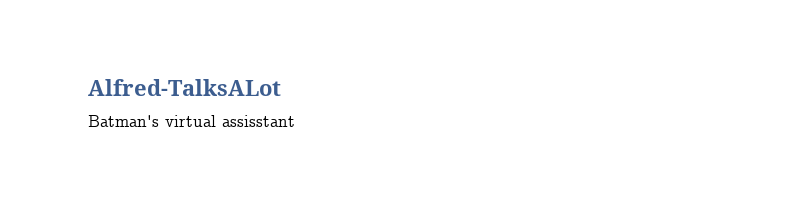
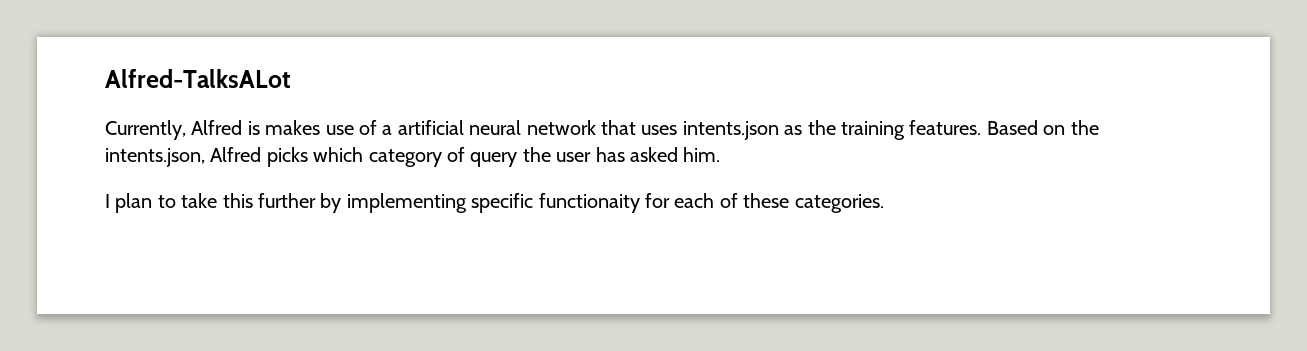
[88,115,295,127] Batman's virtual assisstant -> [105,120,1099,140] [105,147,721,167] [105,193,884,213] Currently, Alfred is makes use of a artificial neural network that uses intents.json as the training features. Based on the intents.json, Alfred picks which category of query the user has asked him. // I plan to take this further by implementing specific functionaity for each of these categories.

